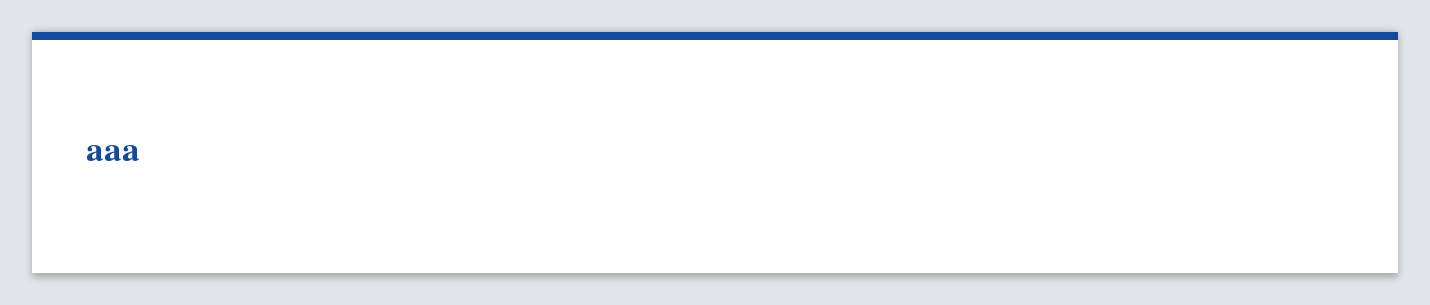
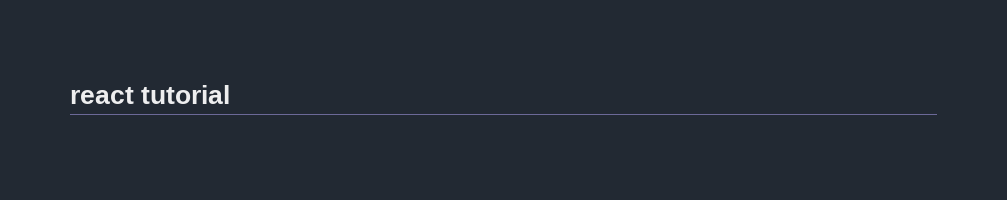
[86,145,140,161] aaa -> [70,85,231,104] react tutorial

